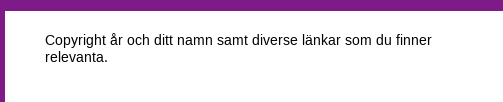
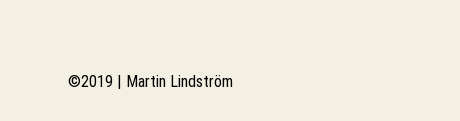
[45,33,432,48] [45,51,108,62] Copyright år och ditt namn samt diverse länkar som du finner relevanta. -> [68,74,233,89] ©2019 | Martin Lindström

